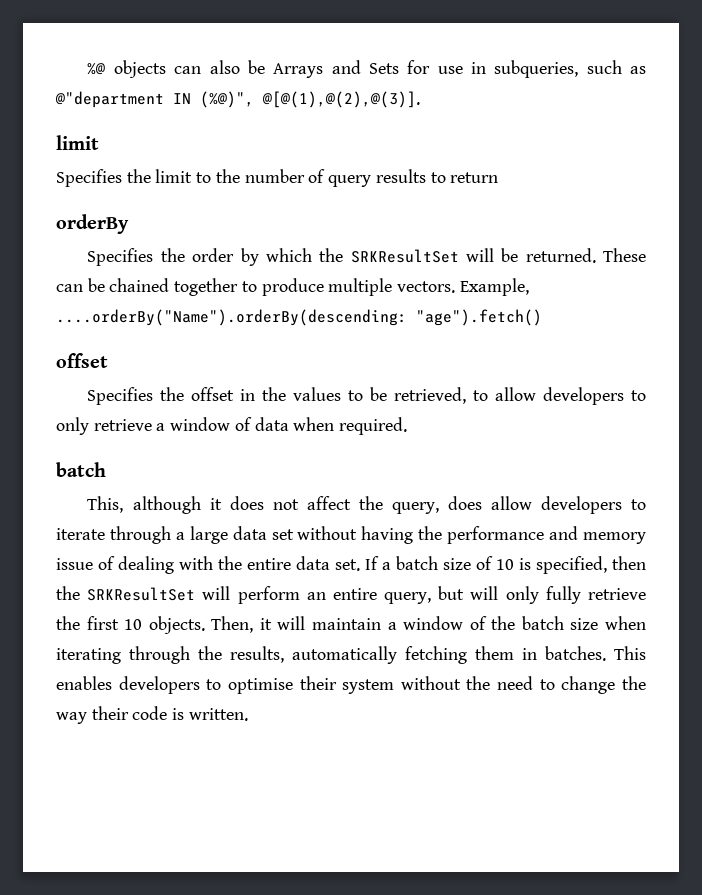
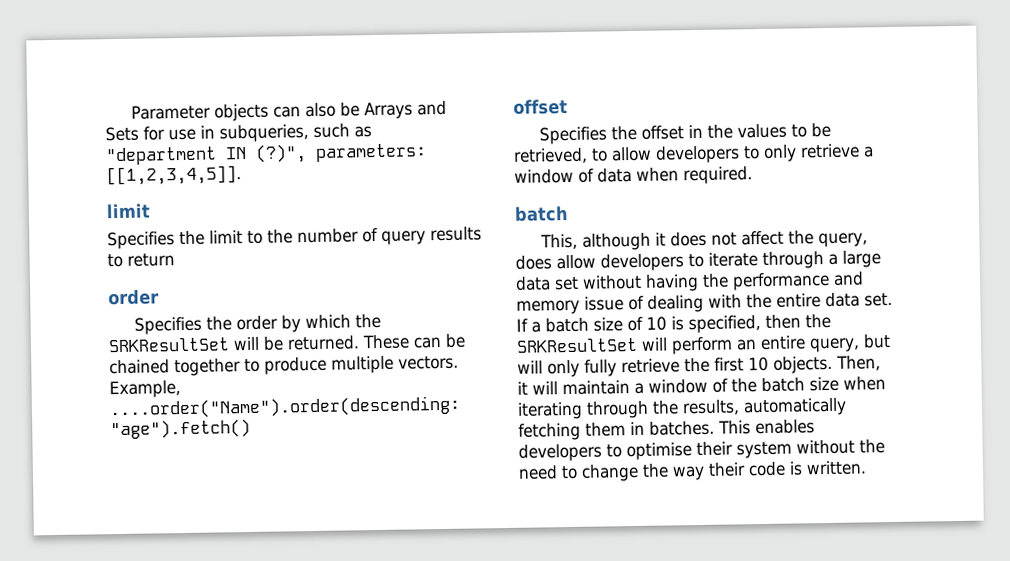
[87,63,106,75] %@ -> [130,104,211,120] Parameter
[55,91,420,108] @"department IN (%@)", @[@(1),@(2),@(3)]. -> [105,143,427,166] [106,165,242,186] "department IN (?)", parameters: [[1,2,3,4,5]].
[56,214,129,234] orderBy -> [108,289,159,306] order
[56,309,407,326] ....orderBy("Name").orderBy(descending: -> [109,395,461,420] ....order("Name").order(descending:

